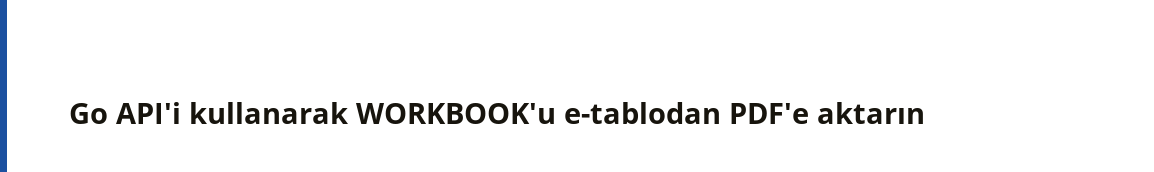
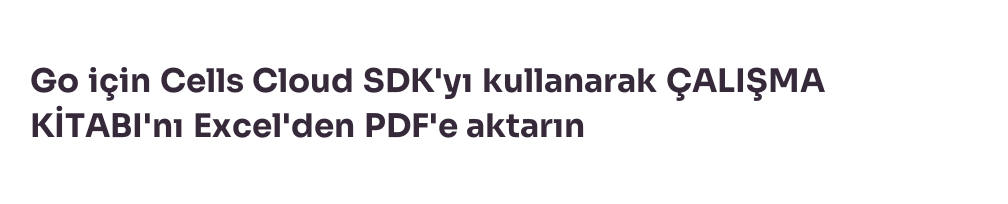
[116,102,721,124] API'i kullanarak WORKBOOK'u e-tablodan -> [87,67,825,101] [30,105,355,138] için Cells Cloud SDK'yı kullanarak ÇALIŞMA KİTABI'nı Excel'den

